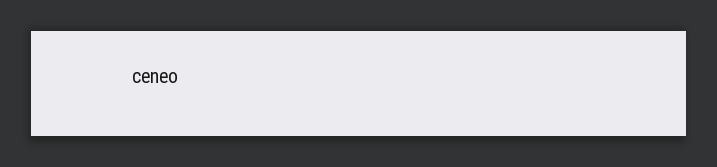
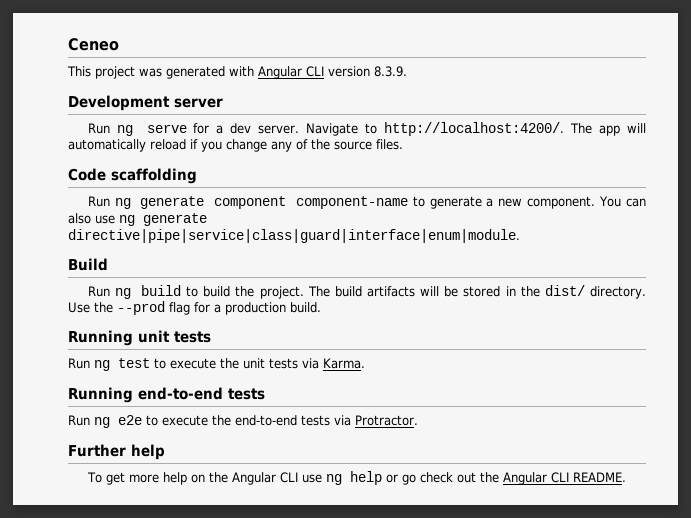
[132,72,178,83] ceneo -> [68,38,119,51] [67,66,407,79] [68,95,223,111] [87,122,647,136] [68,139,403,152] [68,168,197,184] [87,196,647,209] [68,213,207,226] [68,229,520,243] [68,258,108,271] [87,285,647,299] [68,301,321,315] [68,330,211,346] [68,358,365,371] [68,387,265,403] [68,415,418,428] [68,444,165,460] [86,471,626,485] Ceneo // This project was generated with Angular CLI version 8.3.9. // Development server // Run ng serve for a dev server. Navigate to http://localhost:4200/. The app will automatically reload if you change any of the source files. // Code scaffolding // Run ng generate component component-name to generate a new component. You can also use ng generate directive|pipe|service|class|guard|interface|enum|module. // Build // Run ng build to build the project. The build artifacts will be stored in the dist/ directory. Use the --prod flag for a production build. // Running unit tests // Run ng test to execute the unit tests via Karma. // Running end-to-end tests // Run ng e2e to execute the end-to-end tests via Protractor. // Further help // To get more help on the Angular CLI use ng help or go check out the Angular CLI README.

